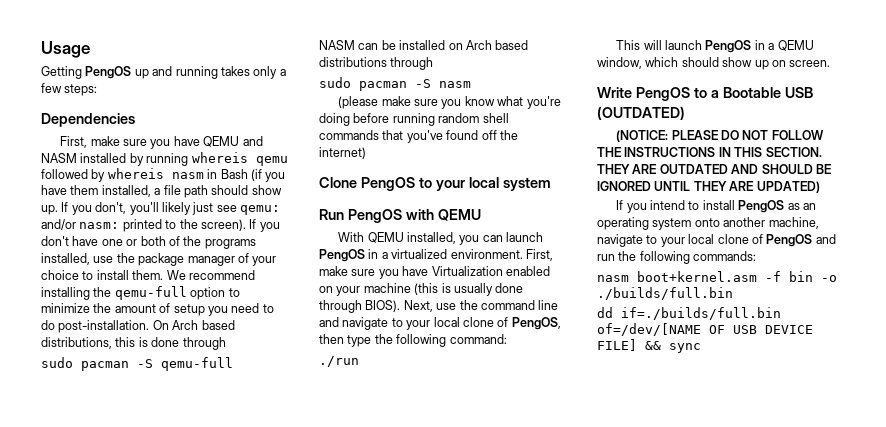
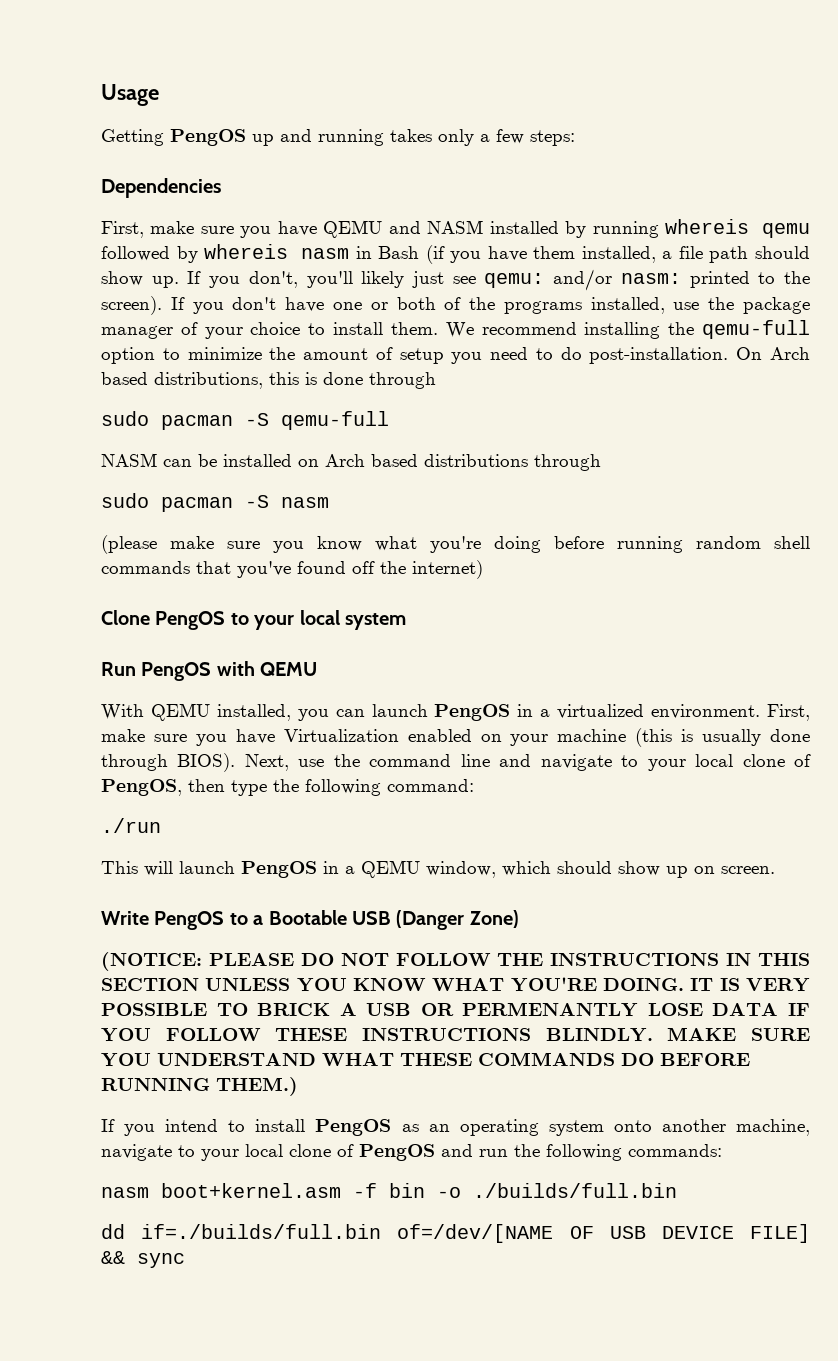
[597,106,685,120] (OUTDATED) -> [396,910,519,930] (Danger Zone)
[765,147,822,157] [597,164,832,174] [597,181,820,193] SECTION. THEY ARE OUTDATED AND SHOULD BE IGNORED UNTIL THEY ARE UPDATED) -> [101,977,811,992] [101,1002,810,1017] [101,1027,810,1042] [101,1052,750,1067] [101,1077,298,1096] SECTION UNLESS YOU KNOW WHAT YOU'RE DOING. IT IS VERY POSSIBLE TO BRICK A USB OR PERMENANTLY LOSE DATA IF YOU FOLLOW THESE INSTRUCTIONS BLINDLY. MAKE SURE YOU UNDERSTAND WHAT THESE COMMANDS DO BEFORE RUNNING THEM.)

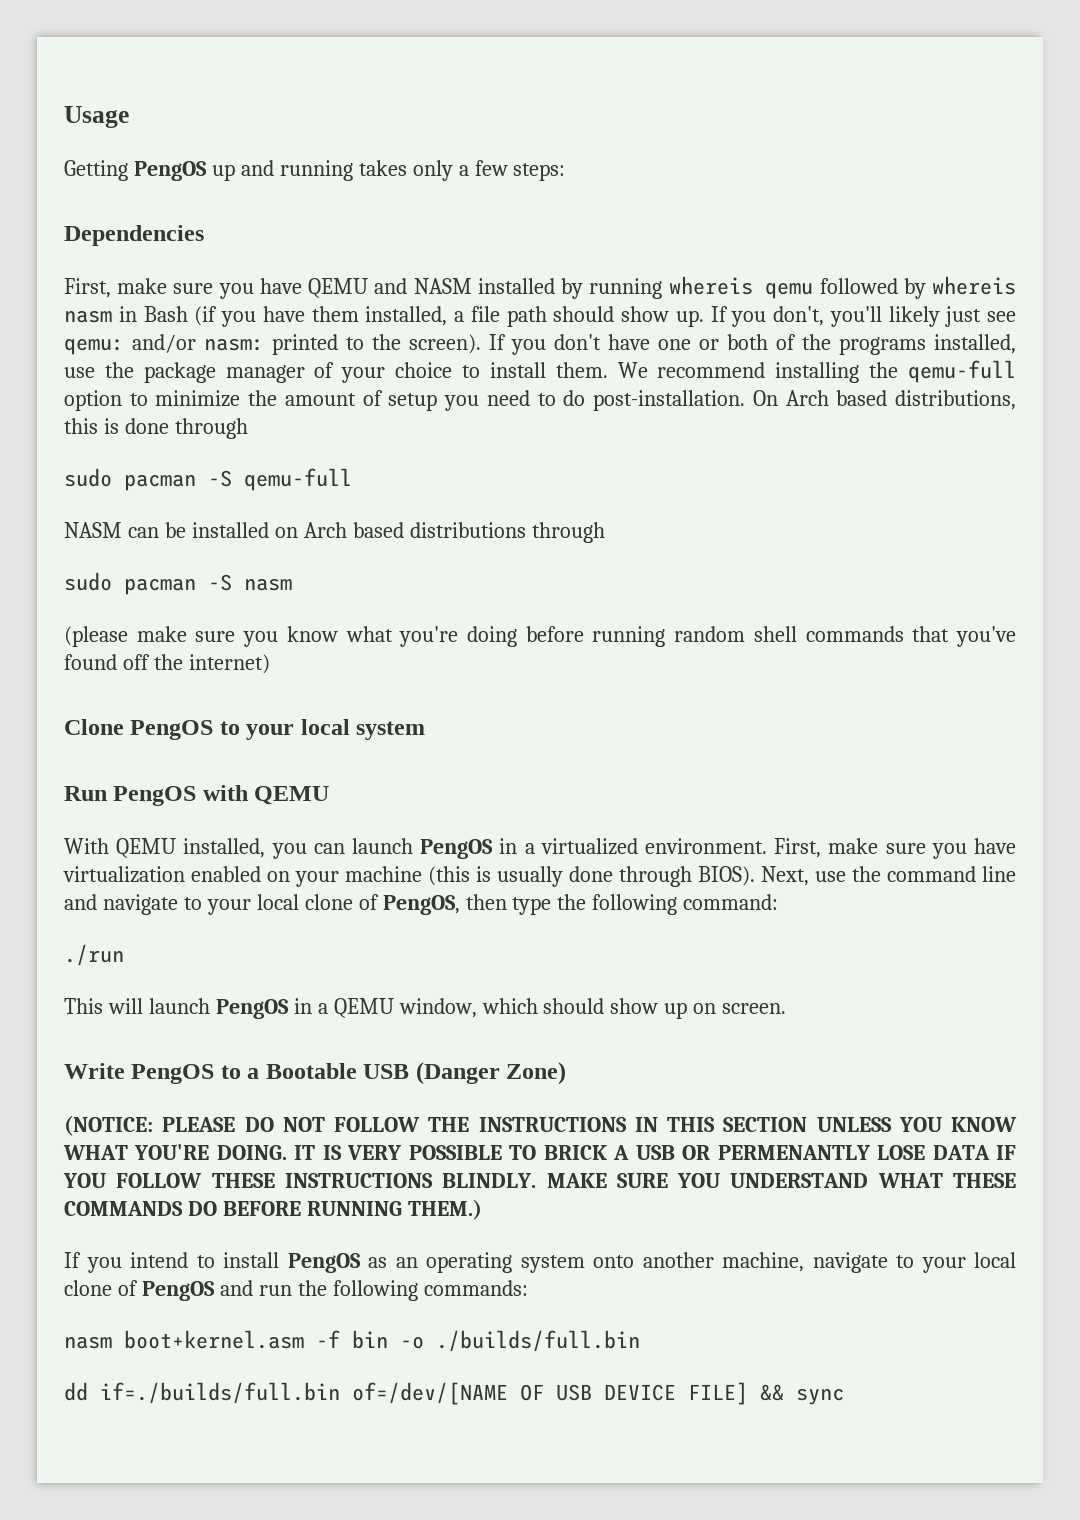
[283,729,399,742] Virtualization -> [63,866,185,883] virtualization

